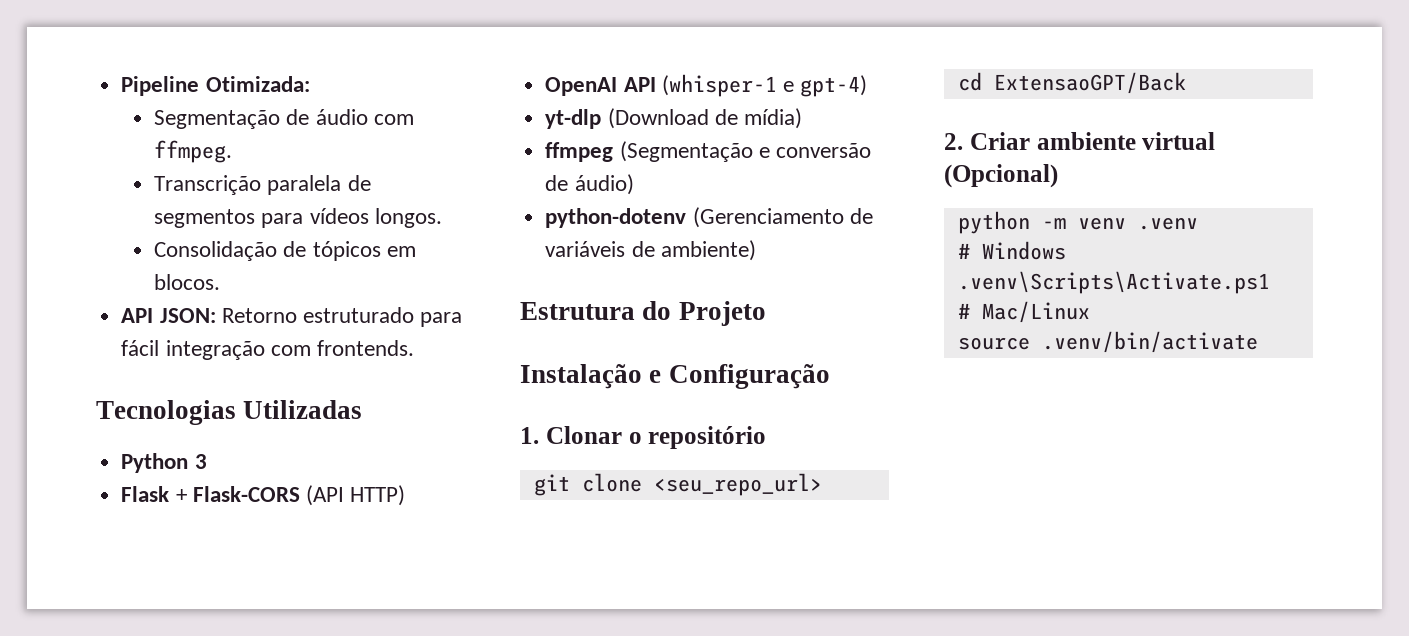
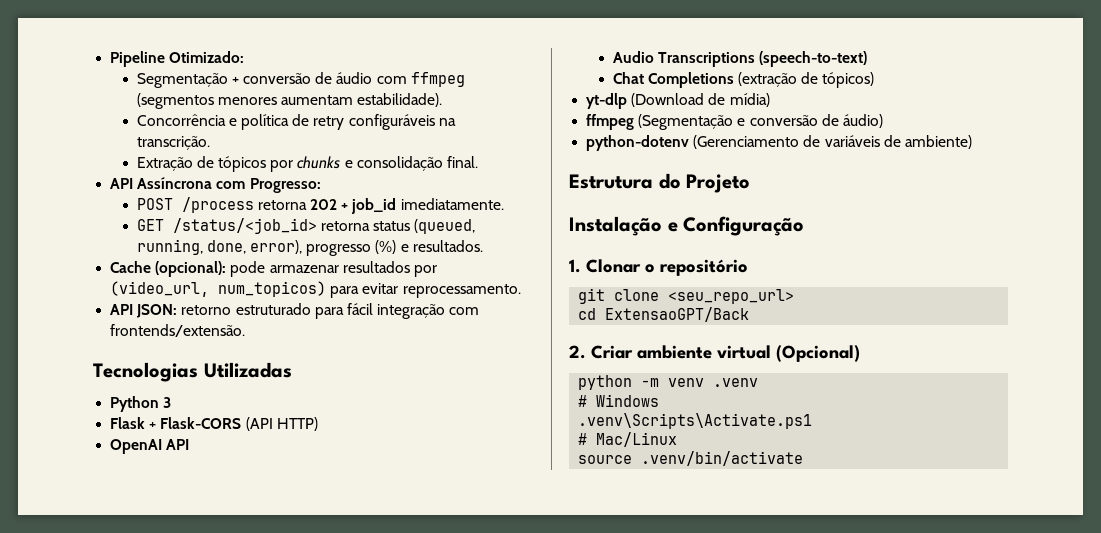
[205,76,310,92] Otimizada: -> [169,51,245,63] Otimizado:
(281, 119) none -> [231,73,312,84] + conversão
[154,140,233,163] [154,175,371,195] [154,208,442,228] [154,241,416,261] [154,274,221,290] ffmpeg. // Transcrição paralela de segmentos para vídeos longos. // Consolidação de tópicos em blocos. -> [410,72,465,87] [136,93,443,109] [136,114,456,130] [136,136,210,150] [136,156,479,172] [110,177,321,193] [136,197,504,214] [136,218,476,234] [136,239,483,256] [110,261,437,277] [110,281,521,298] ffmpeg (segmentos menores aumentam estabilidade). // Concorrência e política de retry configuráveis na transcrição. // Extração de tópicos por chunks e consolidação final. // API Assíncrona com Progresso: // POST /process retorna 202 + job_id imediatamente. // GET /status/<job_id> retorna status (queued, running, done, error), progresso (%) e resultados. // Cache (opcional): pode armazenar resultados por (video_url, num_topicos) para evitar reprocessamento.
[221,308,297,323] Retorno -> [181,305,232,315] retorno
[316,340,414,356] frontends. -> [110,324,246,337] frontends/extensão.
[661,74,868,97] (whisper-1 e gpt-4) -> [612,51,868,67] [612,72,875,88] // Audio Transcriptions (speech-to-text) // Chat Completions (extração de tópicos)

